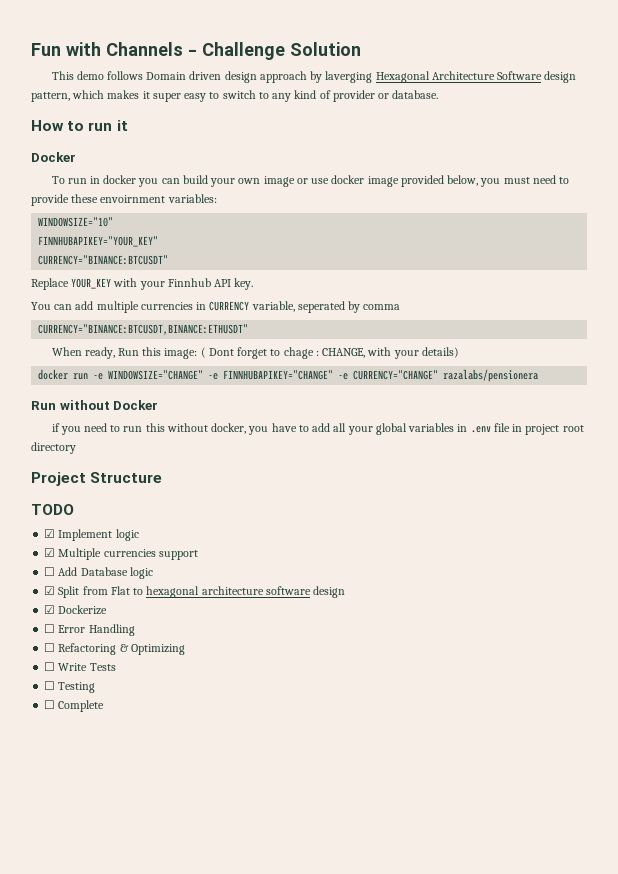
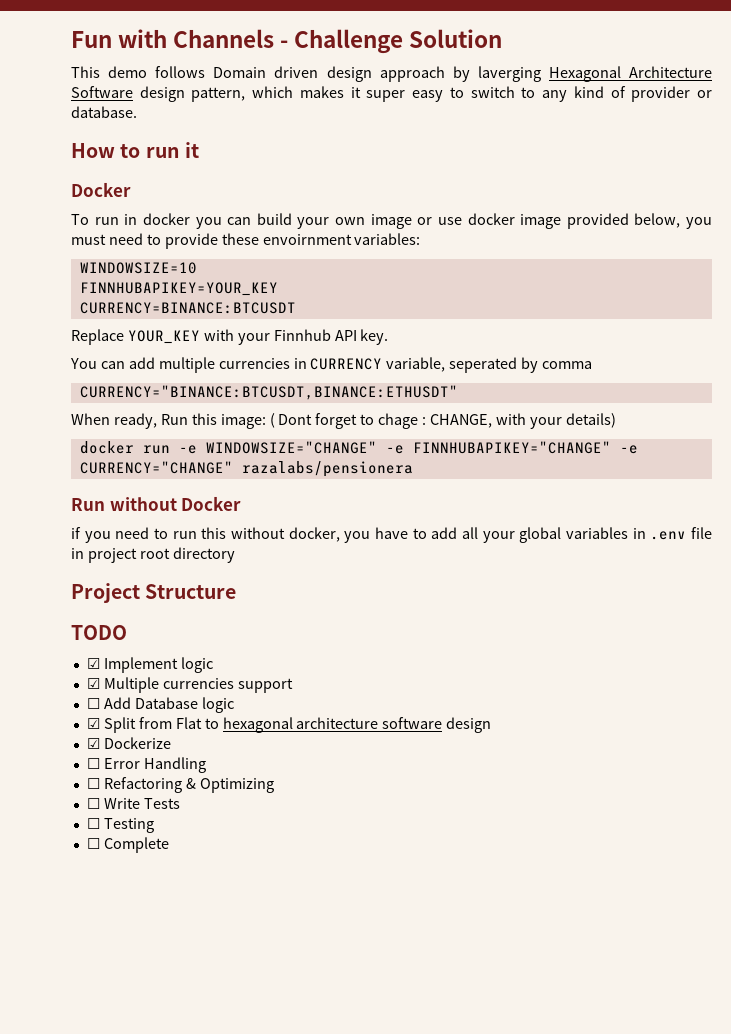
[38,217,114,227] [38,236,159,247] [38,255,169,265] WINDOWSIZE="10" // FINNHUBAPIKEY="YOUR_KEY" // CURRENCY="BINANCE:BTCUSDT" -> [79,262,197,274] [79,282,278,296] [79,302,296,314] WINDOWSIZE=10 // FINNHUBAPIKEY=YOUR_KEY // CURRENCY=BINANCE:BTCUSDT

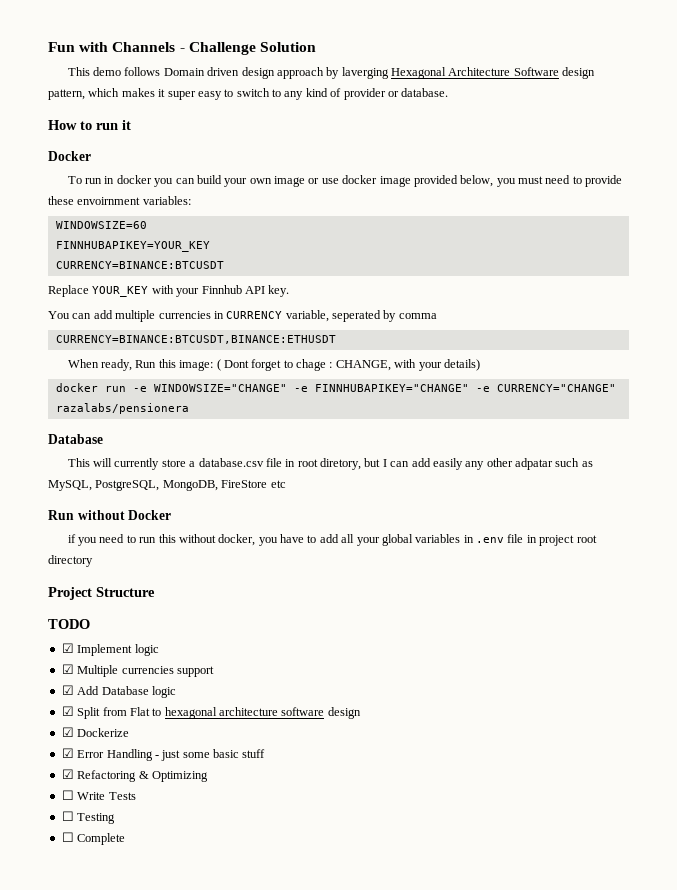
[79,262,197,274] WINDOWSIZE=10 -> [55,221,147,229] WINDOWSIZE=60
[79,385,458,400] CURRENCY="BINANCE:BTCUSDT,BINANCE:ETHUSDT" -> [55,335,336,344] CURRENCY=BINANCE:BTCUSDT,BINANCE:ETHUSDT
(413, 469) none -> [48,434,103,444] [67,458,593,470] [48,480,286,491] // Database // This will currently store a database.csv file in root diretory, but I can add easily any other adpatar such as MySQL, PostgreSQL, MongoDB, FireStore etc
[86,698,100,709] ☐ -> [61,685,74,695] ☑
[86,758,100,769] ☐ -> [61,748,74,758] ☑
[86,778,100,789] // ☐ -> [154,749,266,761] [61,769,74,779] - just some basic stuff // ☑

